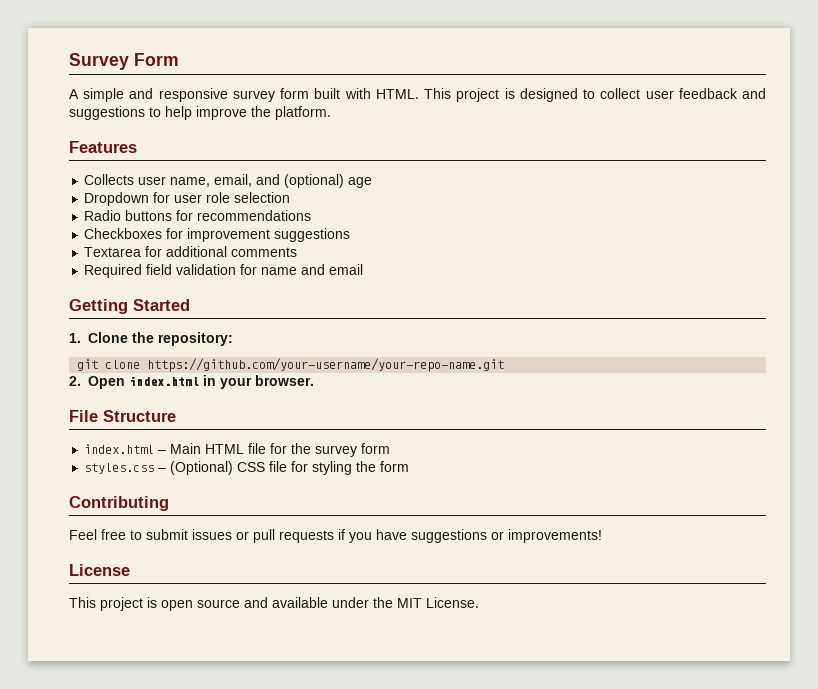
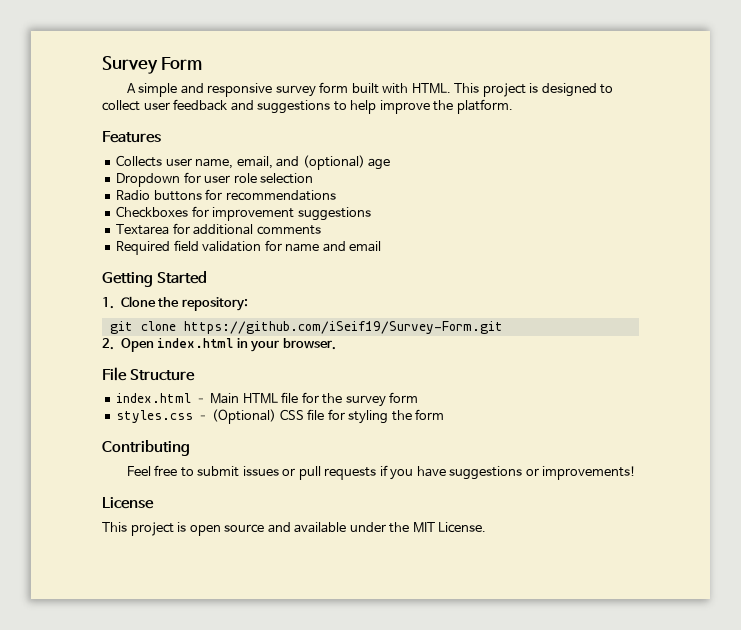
[147,358,505,372] https://github.com/your-username/your-repo-name.git -> [183,321,503,334] https://github.com/iSeif19/Survey-Form.git

